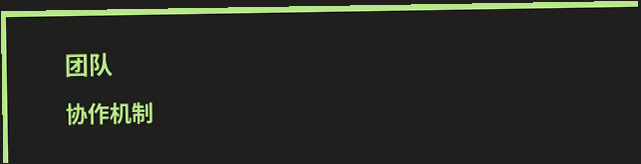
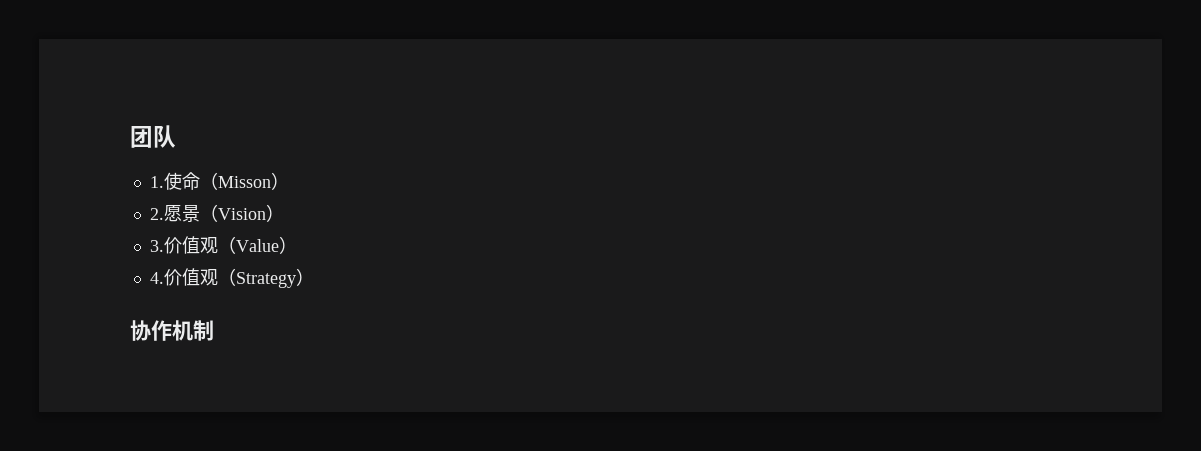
(113, 64) none -> [149,172,289,190] [149,204,284,222] [149,236,297,254] [149,268,314,288] // 1.使命（Misson） // 2.愿景（Vision） // 3.价值观（Value） // 4.价值观（Strategy）

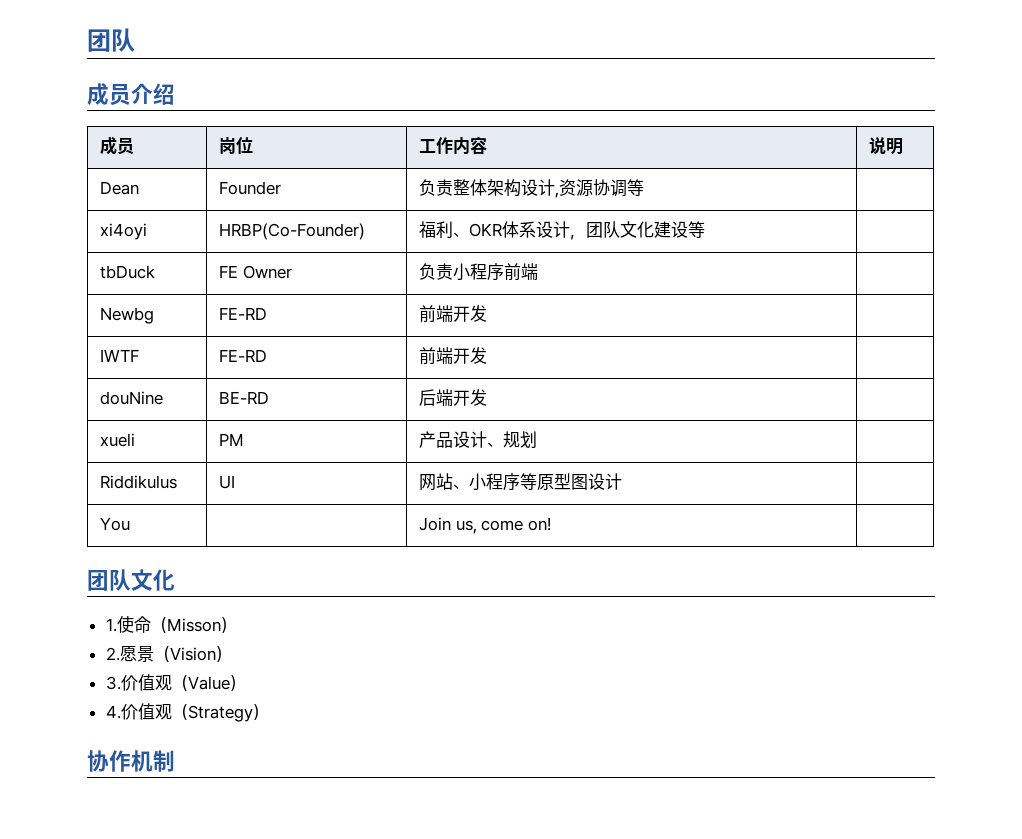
[130,125,176,148] 团队 -> [87,28,135,52] [87,83,175,106] [99,136,134,155] [218,137,253,154] [418,136,487,155] [868,137,903,155] [99,181,139,195] [218,181,281,195] [418,179,644,198] [99,223,147,240] [218,223,365,240] [418,221,705,240] [99,265,155,279] [218,265,292,279] [418,263,538,281] [99,307,154,324] [218,307,267,320] [418,305,487,323] [99,349,139,362] [218,349,267,362] [418,347,487,365] [99,391,163,405] [218,391,269,404] [418,389,487,406] [99,433,135,447] [218,433,244,446] [418,431,537,448] [99,475,177,489] [218,475,235,489] [418,473,622,491] [99,517,130,531] [418,517,551,534] [87,569,175,591] 团队 // 成员介绍 // 成员 | 岗位 | 工作内容 | 说明 // Dean | Founder | 负责整体架构设计,资源协调等 | // xi4oyi | HRBP(Co-Founder) | 福利、OKR体系设计，团队文化建设等 | // tbDuck | FE Owner | 负责小程序前端 | // Newbg | FE-RD | 前端开发 | // IWTF | FE-RD | 前端开发 | // douNine | BE-RD | 后端开发 | // xueli | PM | 产品设计、规划 | // Riddikulus | UI | 网站、小程序等原型图设计 | // You | | Join us, come on! | // 团队文化

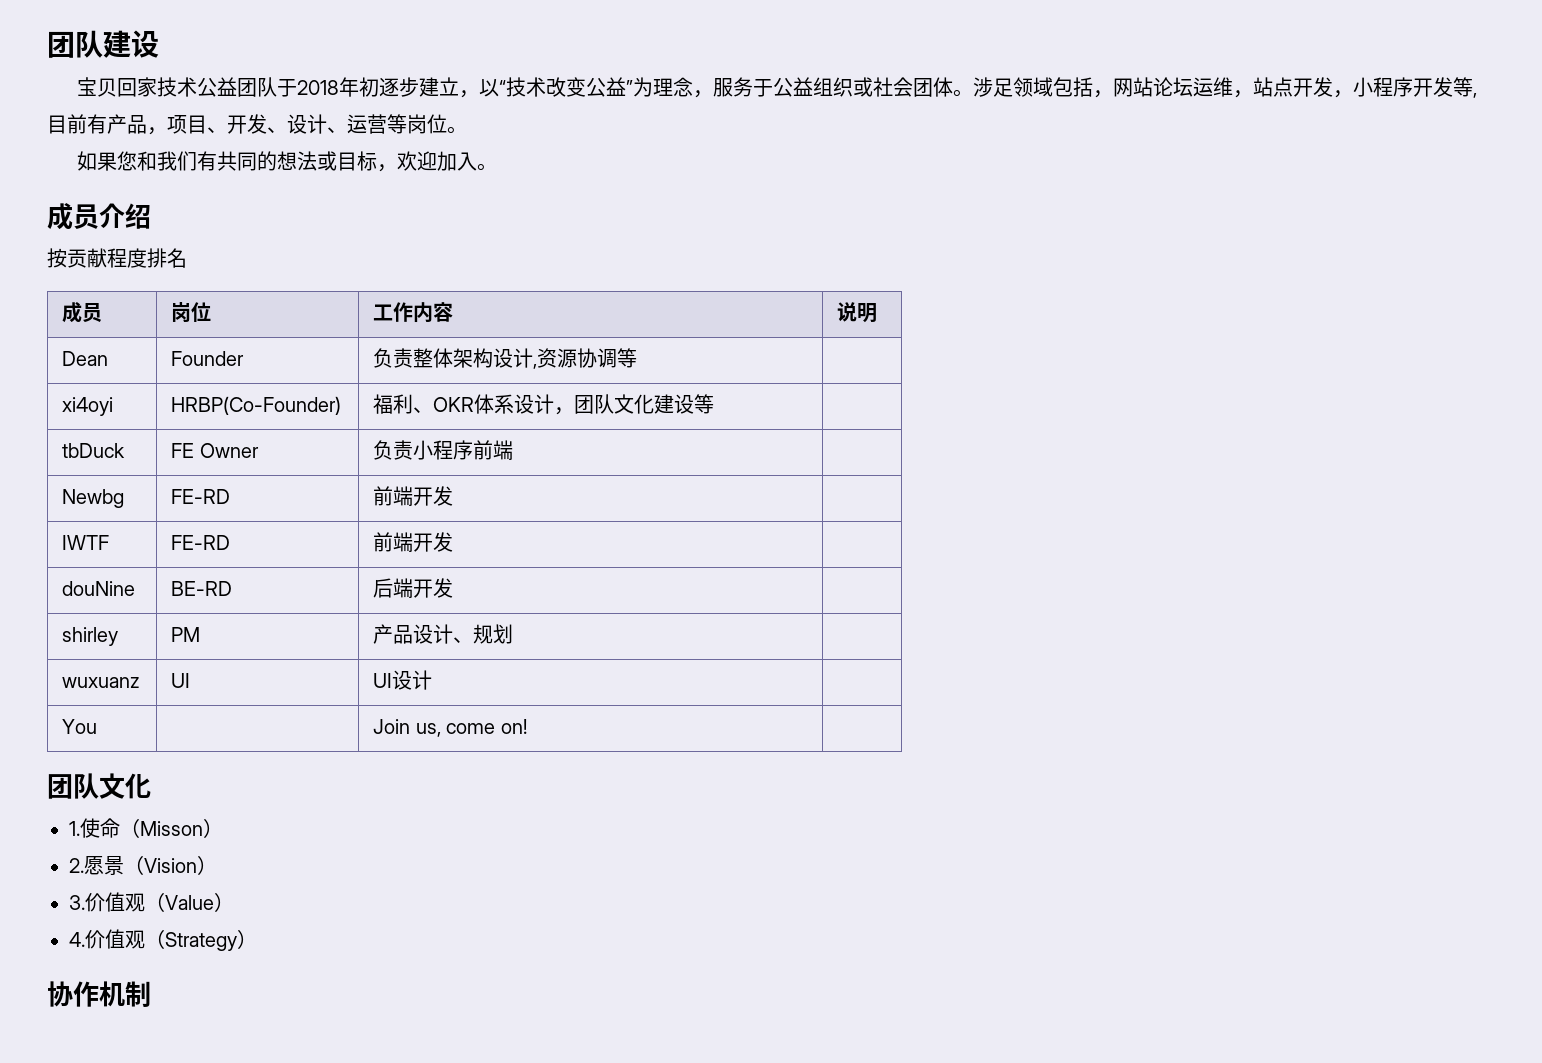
[87,28,135,52] 团队 -> [47,30,159,58] [76,77,1477,98] [47,114,467,135] [76,151,497,172] 团队建设 // 宝贝回家技术公益团队于2018年初逐步建立，以“技术改变公益”为理念，服务于公益组织或社会团体。涉足领域包括，网站论坛运维，站点开发，小程序开发等,目前有产品，项目、开发、设计、运营等岗位。 // 如果您和我们有共同的想法或目标，欢迎加入。
(175, 94) none -> [47,248,187,268] // 按贡献程度排名
[99,433,135,447] xueli -> [62,627,119,646] shirley
[99,475,177,489] Riddikulus -> [62,677,141,688] wuxuanz
[418,473,588,491] 网站、小程序等原型图 -> [373,673,393,688] UI

